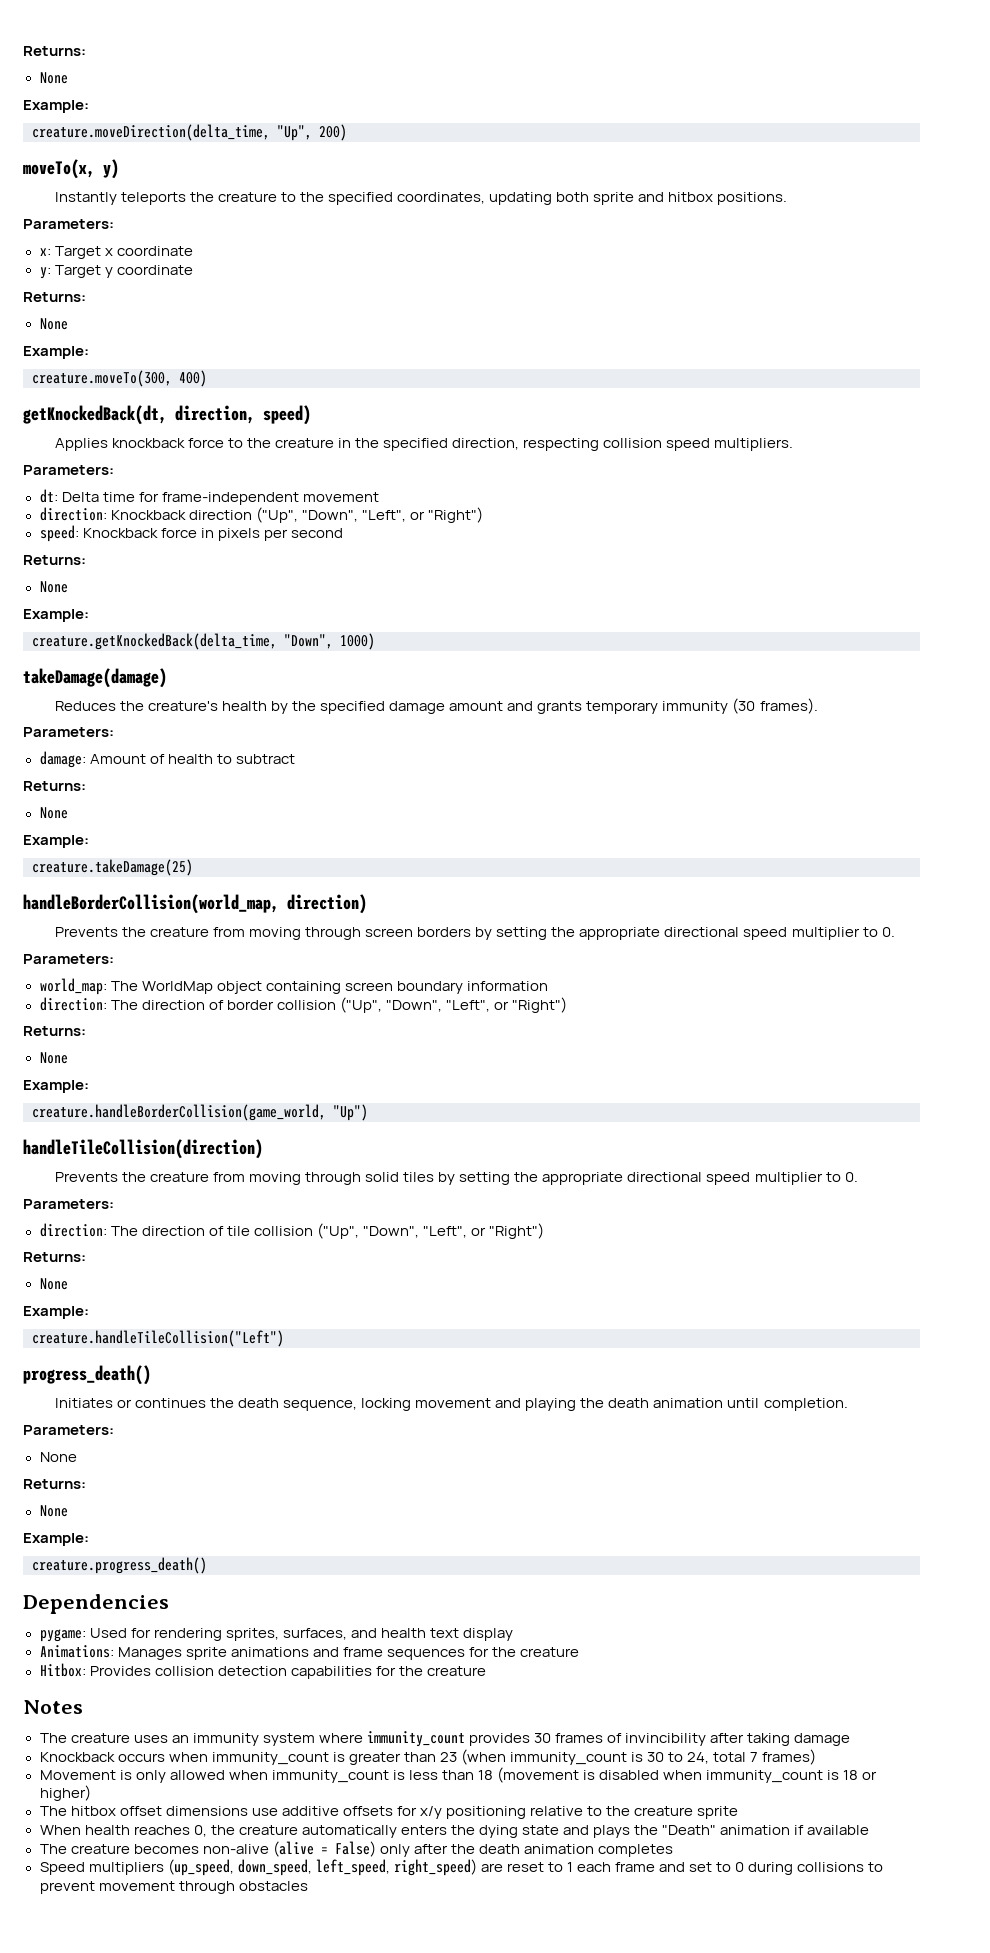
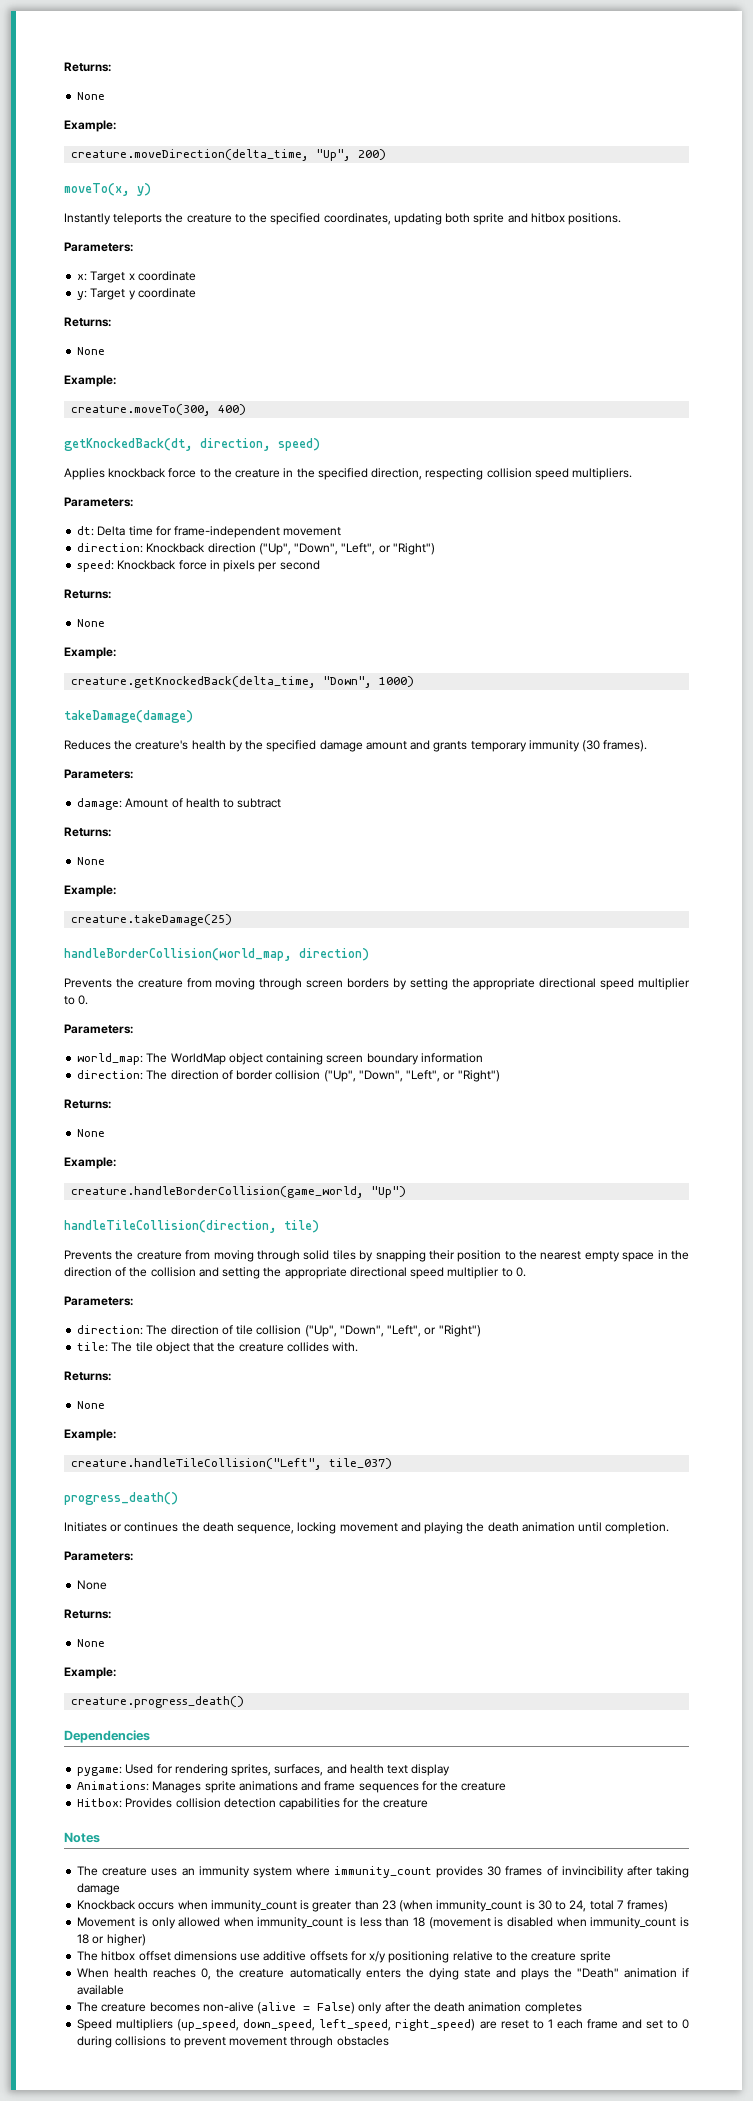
[23,1139,263,1159] handleTileCollision(direction) -> [64,1220,319,1233] handleTileCollision(direction, tile)
(456, 1178) none -> [375,1250,690,1262] [64,1267,219,1277] snapping their position to the nearest empty space in the direction of the collision and
[23,1252,86,1262] [39,1278,68,1290] [23,1306,89,1319] [32,1330,284,1347] // Returns: // None // Example: // creature.handleTileCollision("Left") -> [77,1342,359,1354] [64,1371,111,1381] [77,1401,106,1409] [64,1429,116,1441] [71,1458,393,1470] // tile: The tile object that the creature collides with. // Returns: // None // Example: // creature.handleTileCollision("Left", tile_037)

